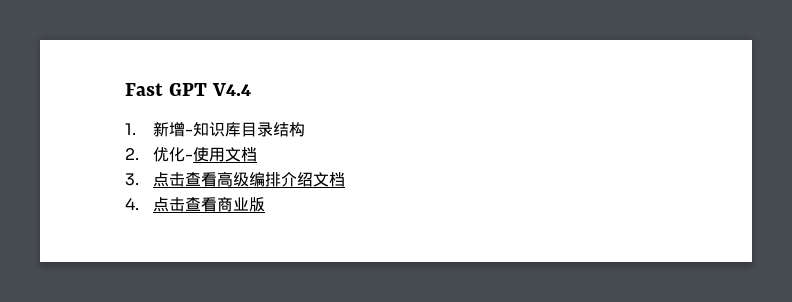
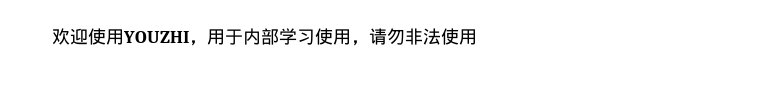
[125,83,251,96] [125,121,306,137] [125,147,258,162] [125,171,346,187] [125,197,266,212] Fast GPT V4.4 // 1.新增-知识库目录结构 // 2.优化-使用文档 // 3.点击查看高级编排介绍文档 // 4.点击查看商业版 -> [52,28,477,46] 欢迎使用YOUZHI，用于内部学习使用，请勿非法使用

